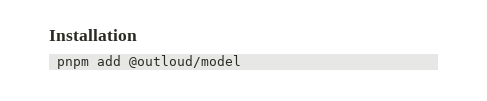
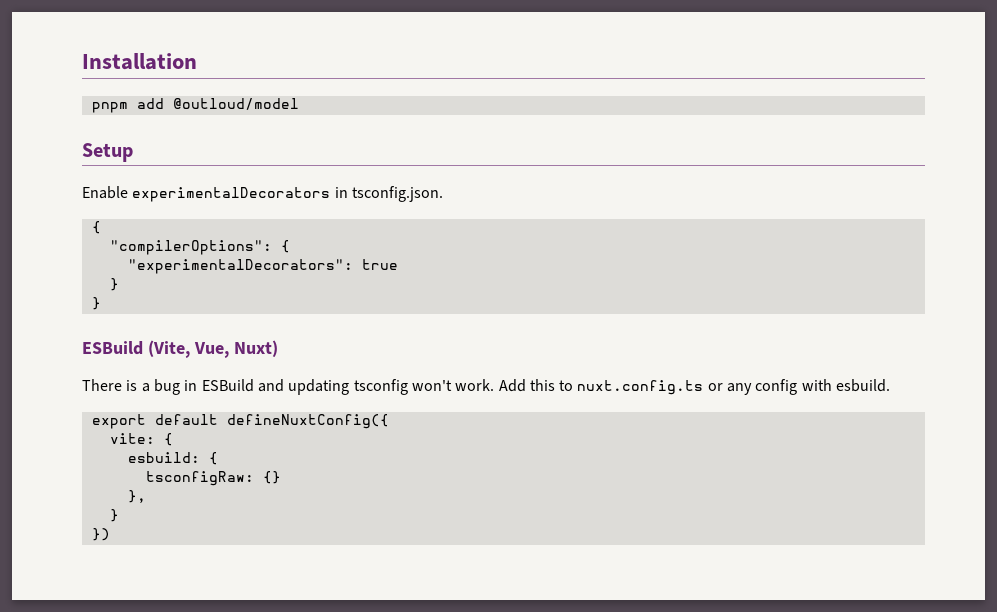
(242, 61) none -> [82,143,133,162] [82,186,443,202] [91,221,101,234] [109,240,290,255] [127,259,398,274] [109,278,119,291] [91,297,101,310] [82,340,278,358] [82,379,891,395] [91,414,389,429] [109,433,173,446] [127,452,218,465] [145,471,281,486] [127,490,146,503] [109,509,119,522] [91,528,110,541] // Setup // Enable experimentalDecorators in tsconfig.json. // { // "compilerOptions": { // "experimentalDecorators": true // } // } // ESBuild (Vite, Vue, Nuxt) // There is a bug in ESBuild and updating tsconfig won't work. Add this to nuxt.config.ts or any config with esbuild. // export default defineNuxtConfig({ // vite: { // esbuild: { // tsconfigRaw: {} // }, // } // })

